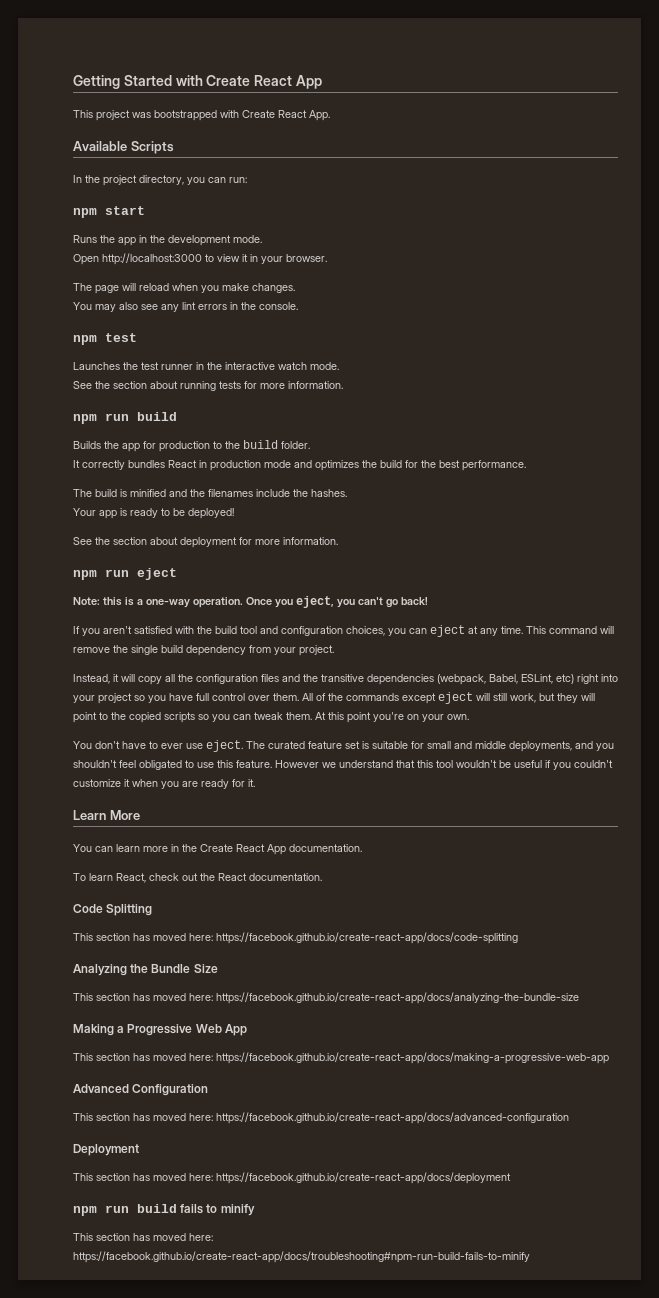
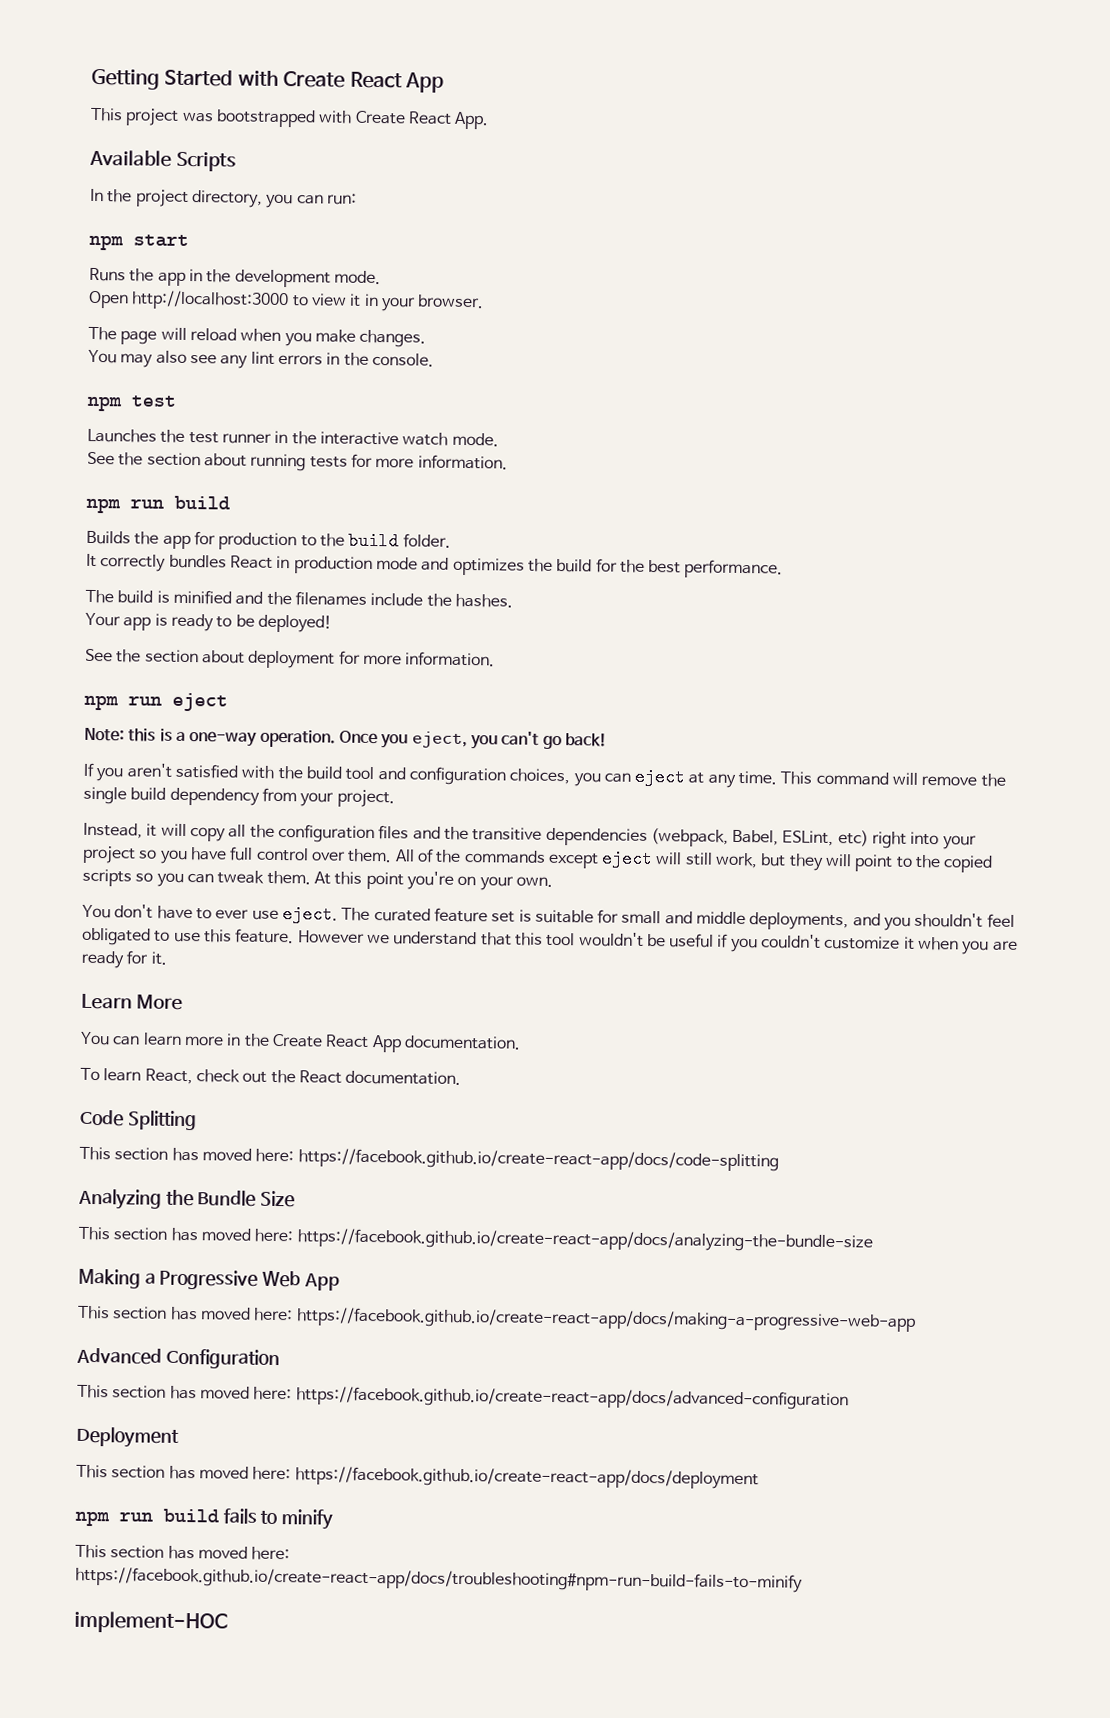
(530, 1257) none -> [74,1610,228,1634] // implement-HOC

